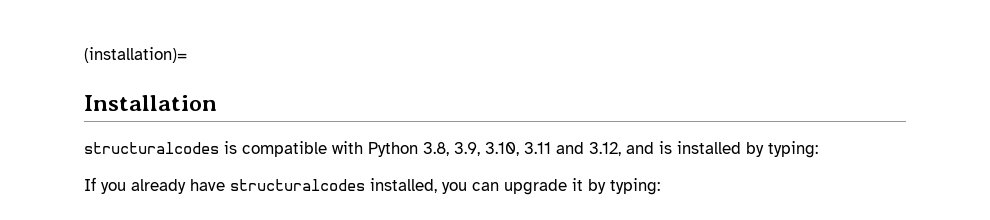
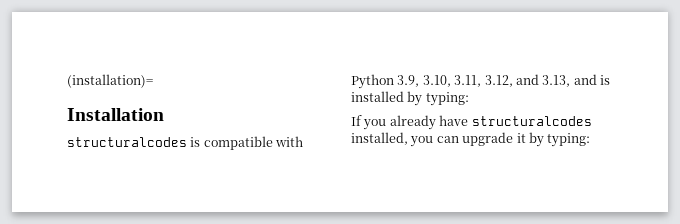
[423,142,449,156] 3.8, -> (394, 81) none
[524,142,621,156] 3.11 and 3.12, -> [454,74,571,87] 3.11, 3.12, and 3.13,

